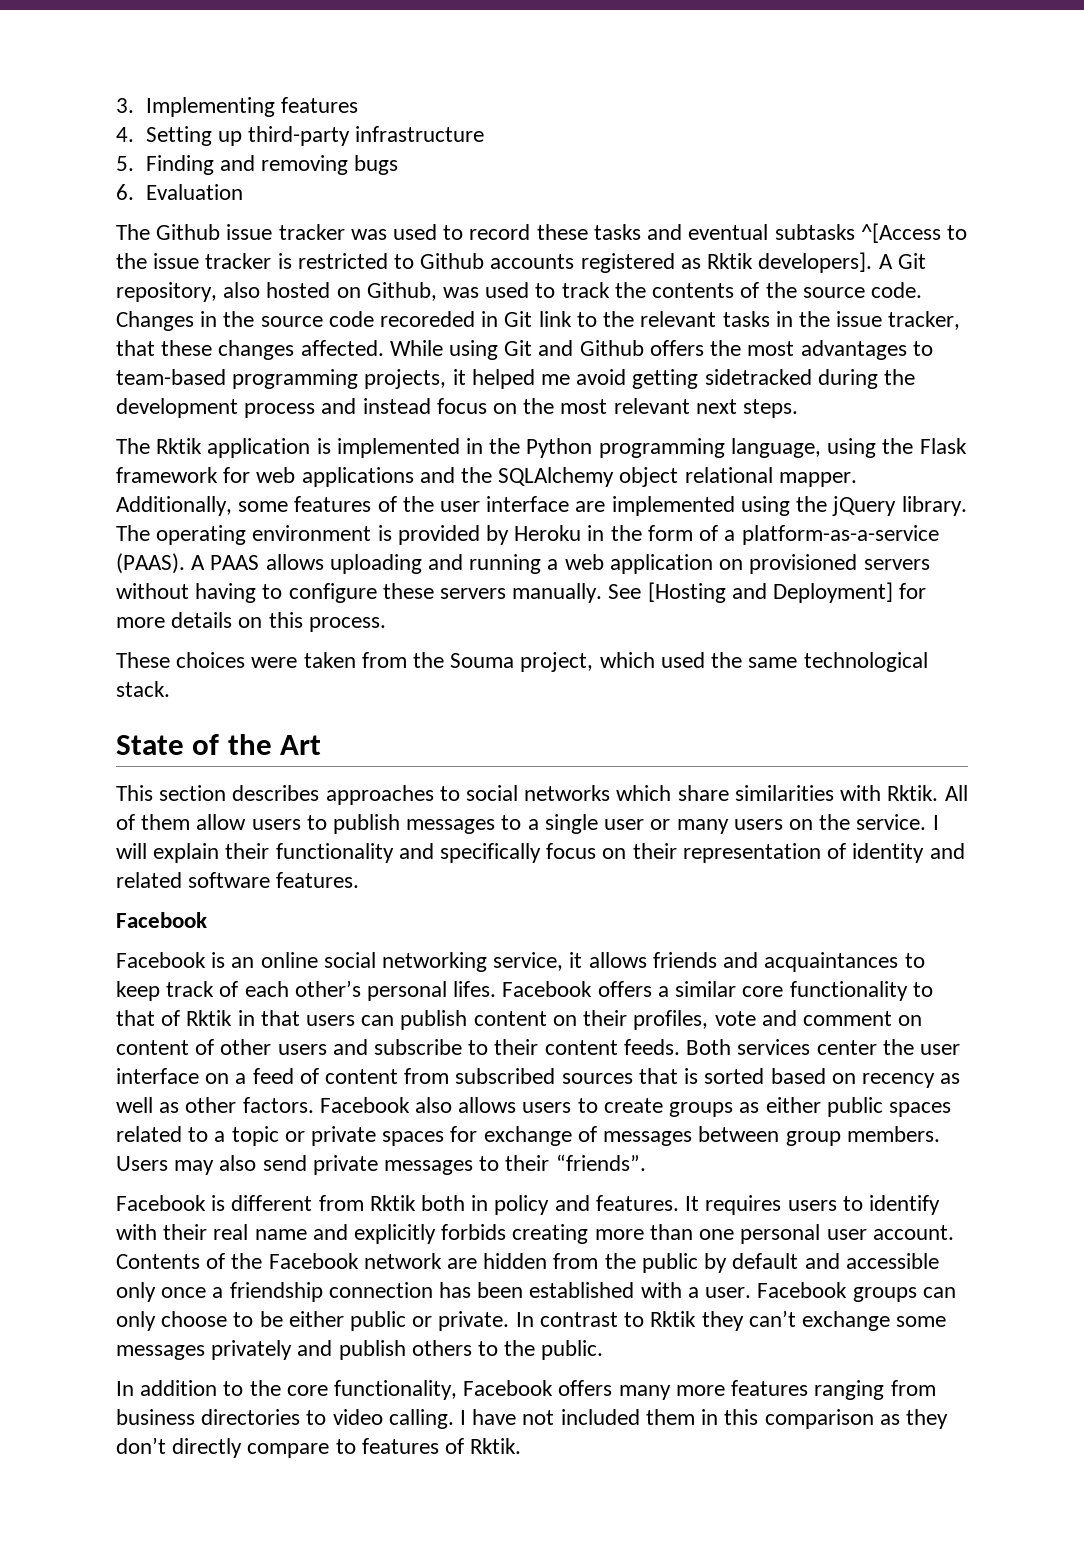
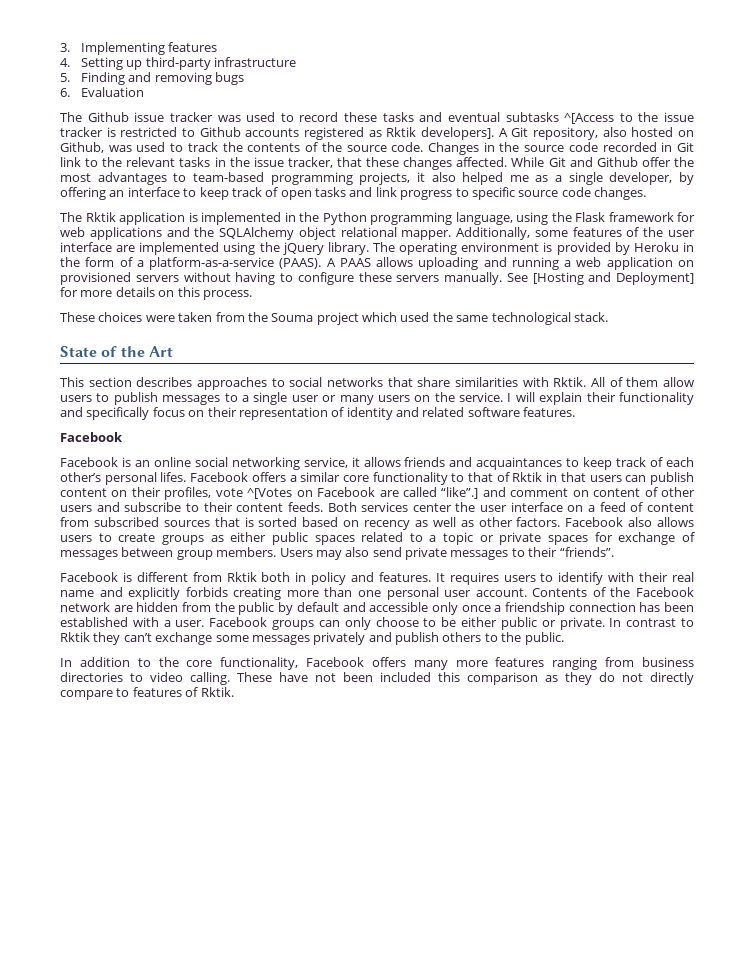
[380,311,476,327] recoreded -> [602,142,657,152] recorded
[449,340,499,360] using -> (545, 162) none
[649,340,704,356] offers -> [641,157,671,167] offer
(466, 377) none -> [431,172,456,182] also
[576,369,916,389] [116,398,799,418] avoid getting sidetracked during the development process and instead focus on the most relevant next steps. -> [535,172,695,185] [60,187,646,200] as a single developer, by offering an interface to keep track of open tasks and link progress to specific source code changes.
[520,652,594,672] project, -> [316,312,359,325] project
[616,785,672,801] which -> [387,377,413,387] that
(756, 1018) none -> [247,487,479,499] ^[Votes on Facebook are called “like”.]
[460,1410,467,1425] I -> [237,672,272,682] These
[560,1409,719,1425] included them in -> [343,672,431,682] been included
[116,1437,166,1454] don’t -> [599,672,643,682] do not

